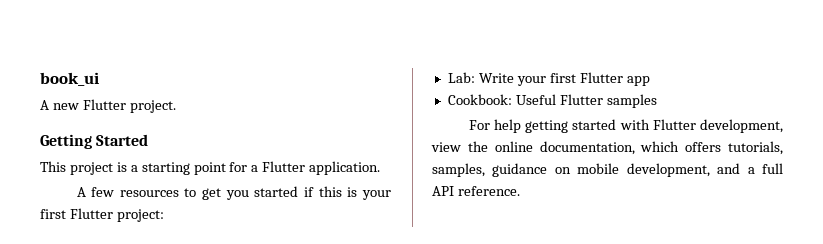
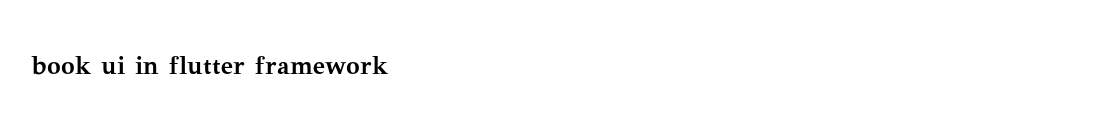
[40,72,99,86] [40,99,176,113] [40,134,149,149] [40,161,381,175] [76,186,392,200] [40,208,164,222] [447,72,650,86] [447,94,657,108] [468,119,783,133] [431,141,783,155] [432,163,784,177] [432,186,520,196] book_ui // A new Flutter project. // Getting Started // This project is a starting point for a Flutter application. // A few resources to get you started if this is your first Flutter project: // Lab: Write your first Flutter app // Cookbook: Useful Flutter samples // For help getting started with Flutter development, view the online documentation, which offers tutorials, samples, guidance on mobile development, and a full API reference. -> [31,56,388,75] book ui in flutter framework

